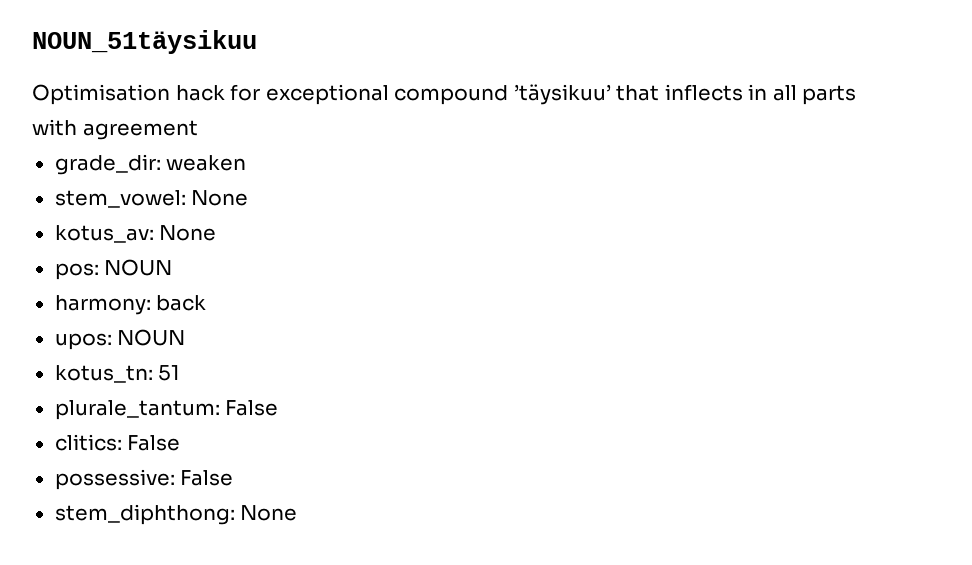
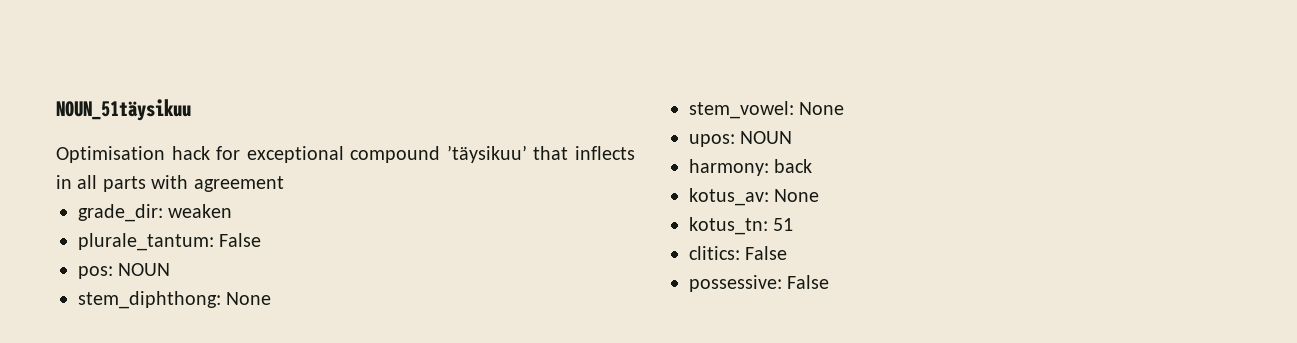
(247, 163) none -> [78,233,262,251] [78,263,171,279] [78,291,272,309] // plurale_tantum: False // pos: NOUN // stem_diphthong: None
[54,225,217,243] [54,263,99,280] kotus_av: None // pos: -> [689,134,735,147] upos:
[54,329,186,350] upos: NOUN -> [689,188,820,206] kotus_av: None
[54,400,279,420] // plurale_tantum: False -> (794, 224) none
[54,504,298,525] // stem_diphthong: None -> (830, 282) none

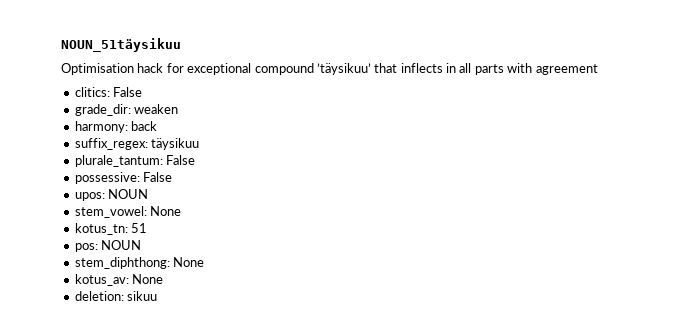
(284, 184) none -> [74,87,143,97] // clitics: False
[78,233,262,251] [78,263,171,279] [78,291,272,309] [689,101,845,119] [689,131,793,147] [689,159,813,176] [689,188,820,206] [689,217,794,235] [689,246,788,260] [689,275,830,292] plurale_tantum: False // pos: NOUN // stem_diphthong: None // stem_vowel: None // upos: NOUN // harmony: back // kotus_av: None // kotus_tn: 51 // clitics: False // possessive: False -> [74,121,158,133] [74,138,200,150] [74,155,196,167] [74,172,173,184] [74,189,149,201] [74,206,182,218] [74,223,148,235] [74,240,142,252] [74,257,205,269] [74,274,164,286] [74,291,158,301] harmony: back // suffix_regex: täysikuu // plurale_tantum: False // possessive: False // upos: NOUN // stem_vowel: None // kotus_tn: 51 // pos: NOUN // stem_diphthong: None // kotus_av: None // deletion: sikuu

